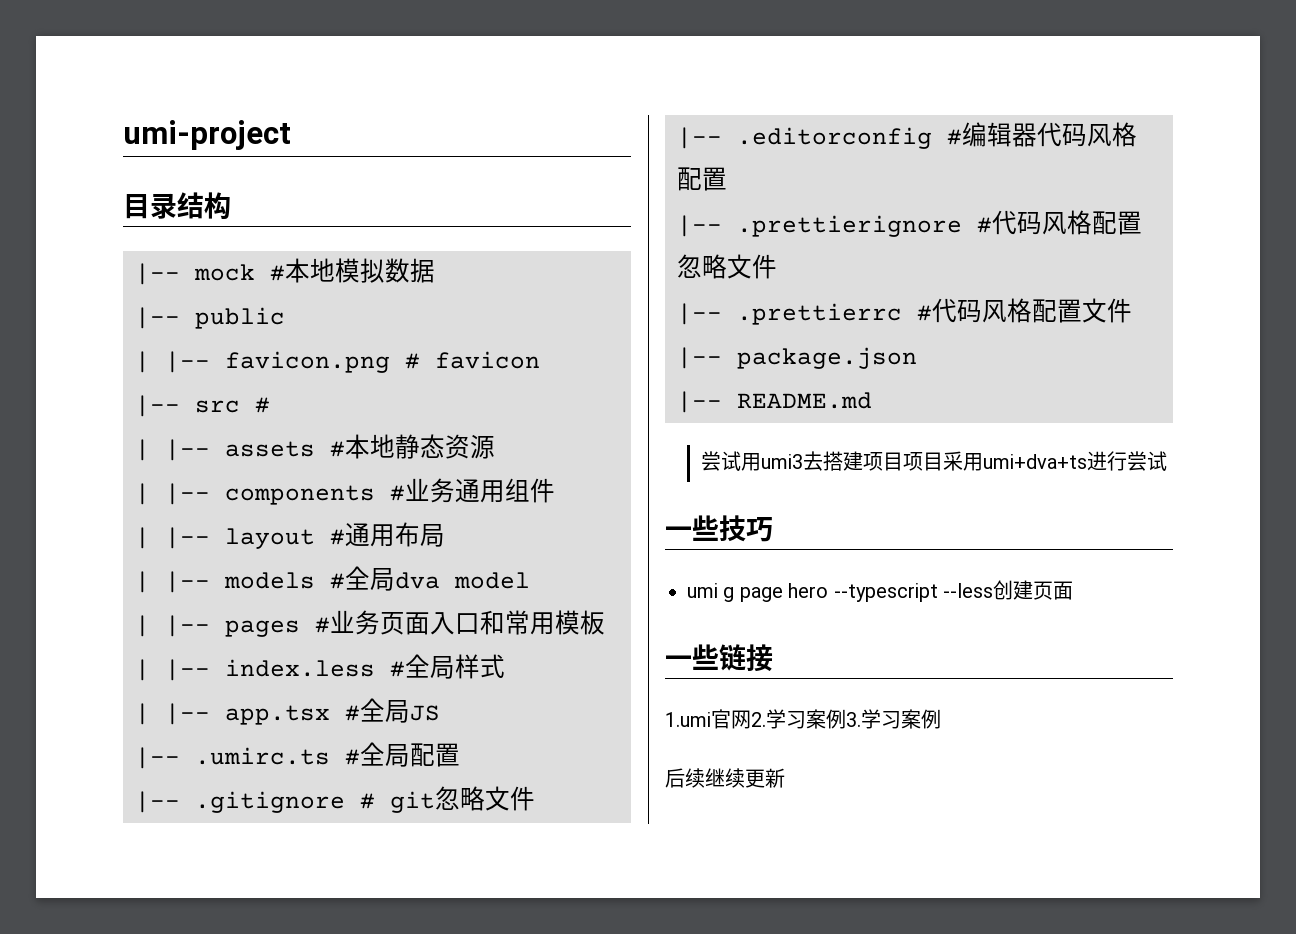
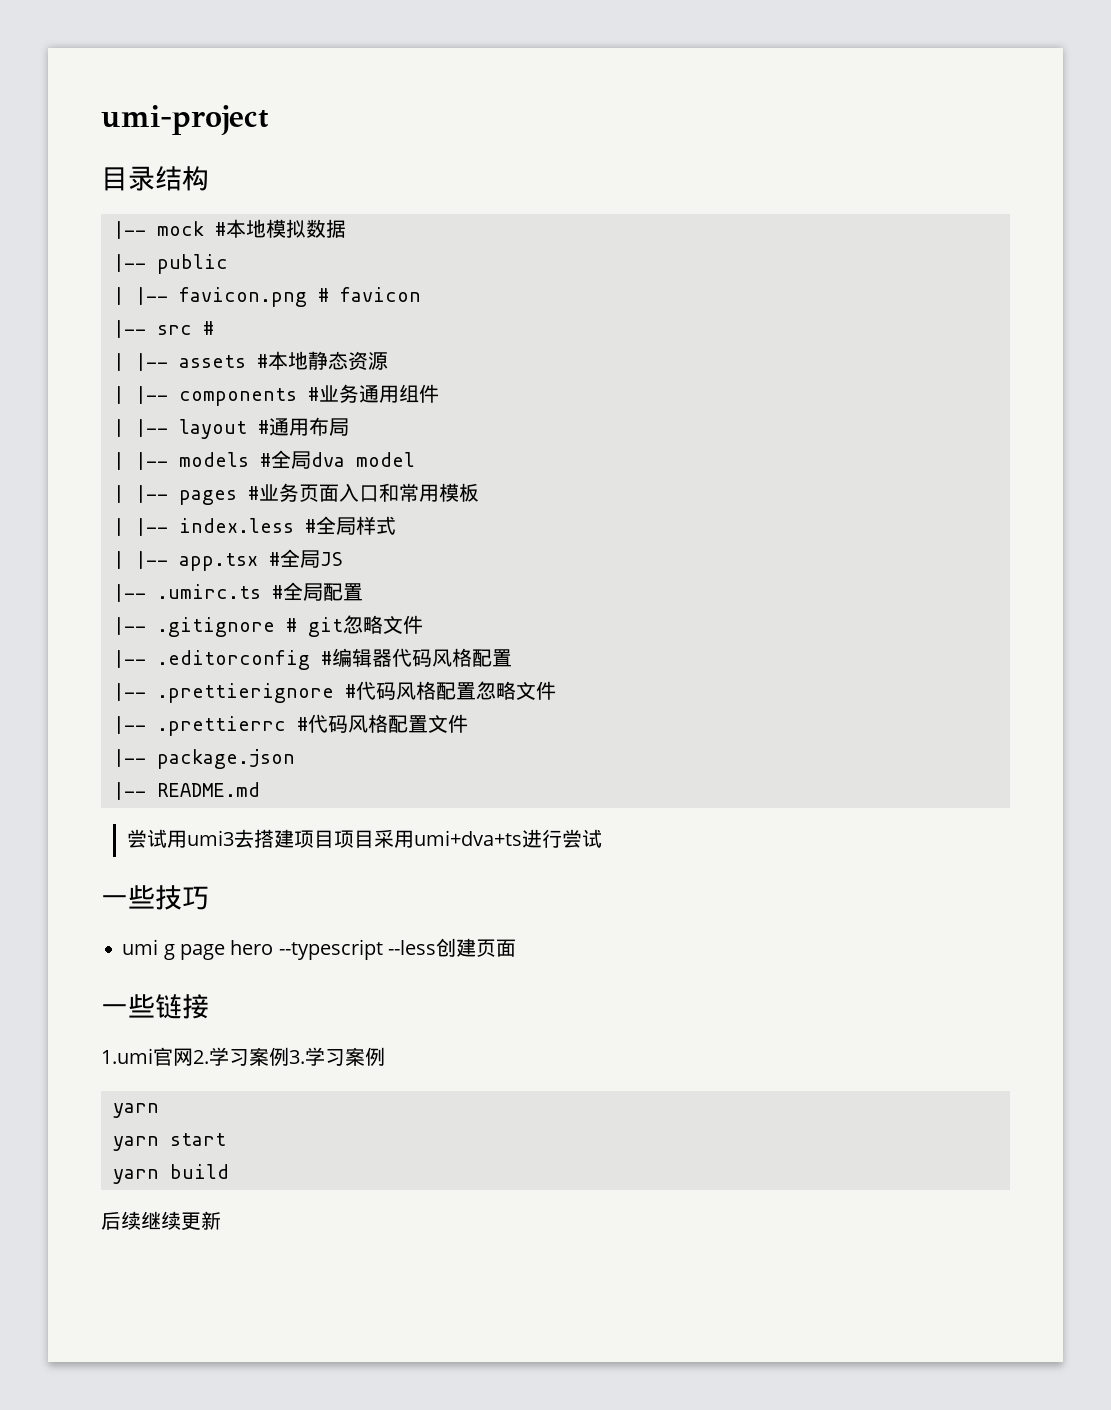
(941, 719) none -> [112,1103,159,1118] [112,1133,226,1151] [112,1164,229,1184] // yarn // yarn start // yarn build

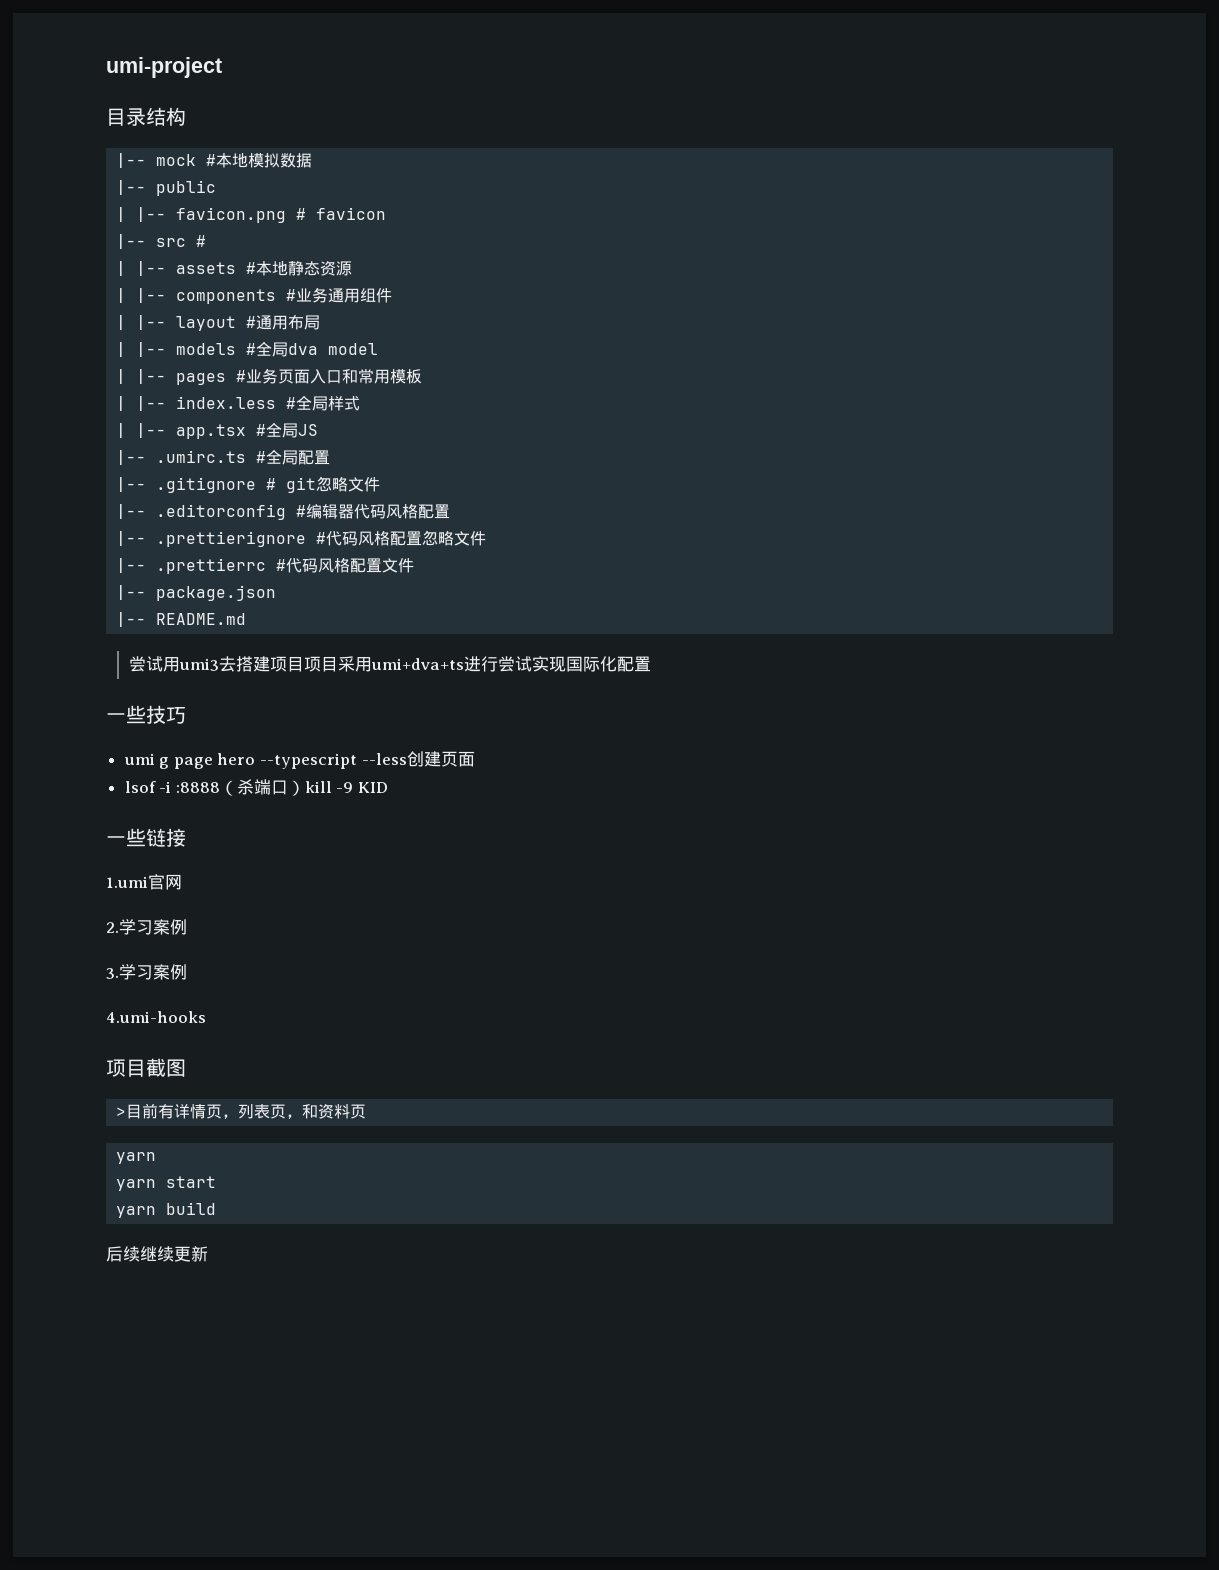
(602, 838) none -> [531,656,651,672] 实现国际化配置
(516, 948) none -> [124,779,389,796] // lsof -i :8888（杀端口）kill -9 KID
(193, 1057) none -> (182, 882) //
(289, 1056) none -> (187, 927) //
(385, 1056) none -> [106,1011,206,1023] [106,1058,186,1077] [116,1103,367,1119] // 4.umi-hooks // 项目截图 // >目前有详情页，列表页，和资料页

